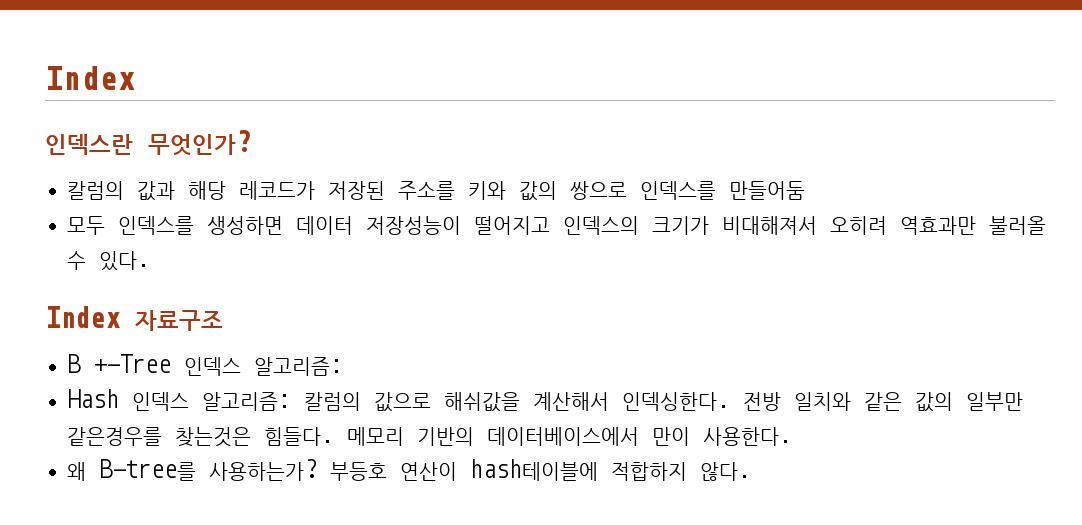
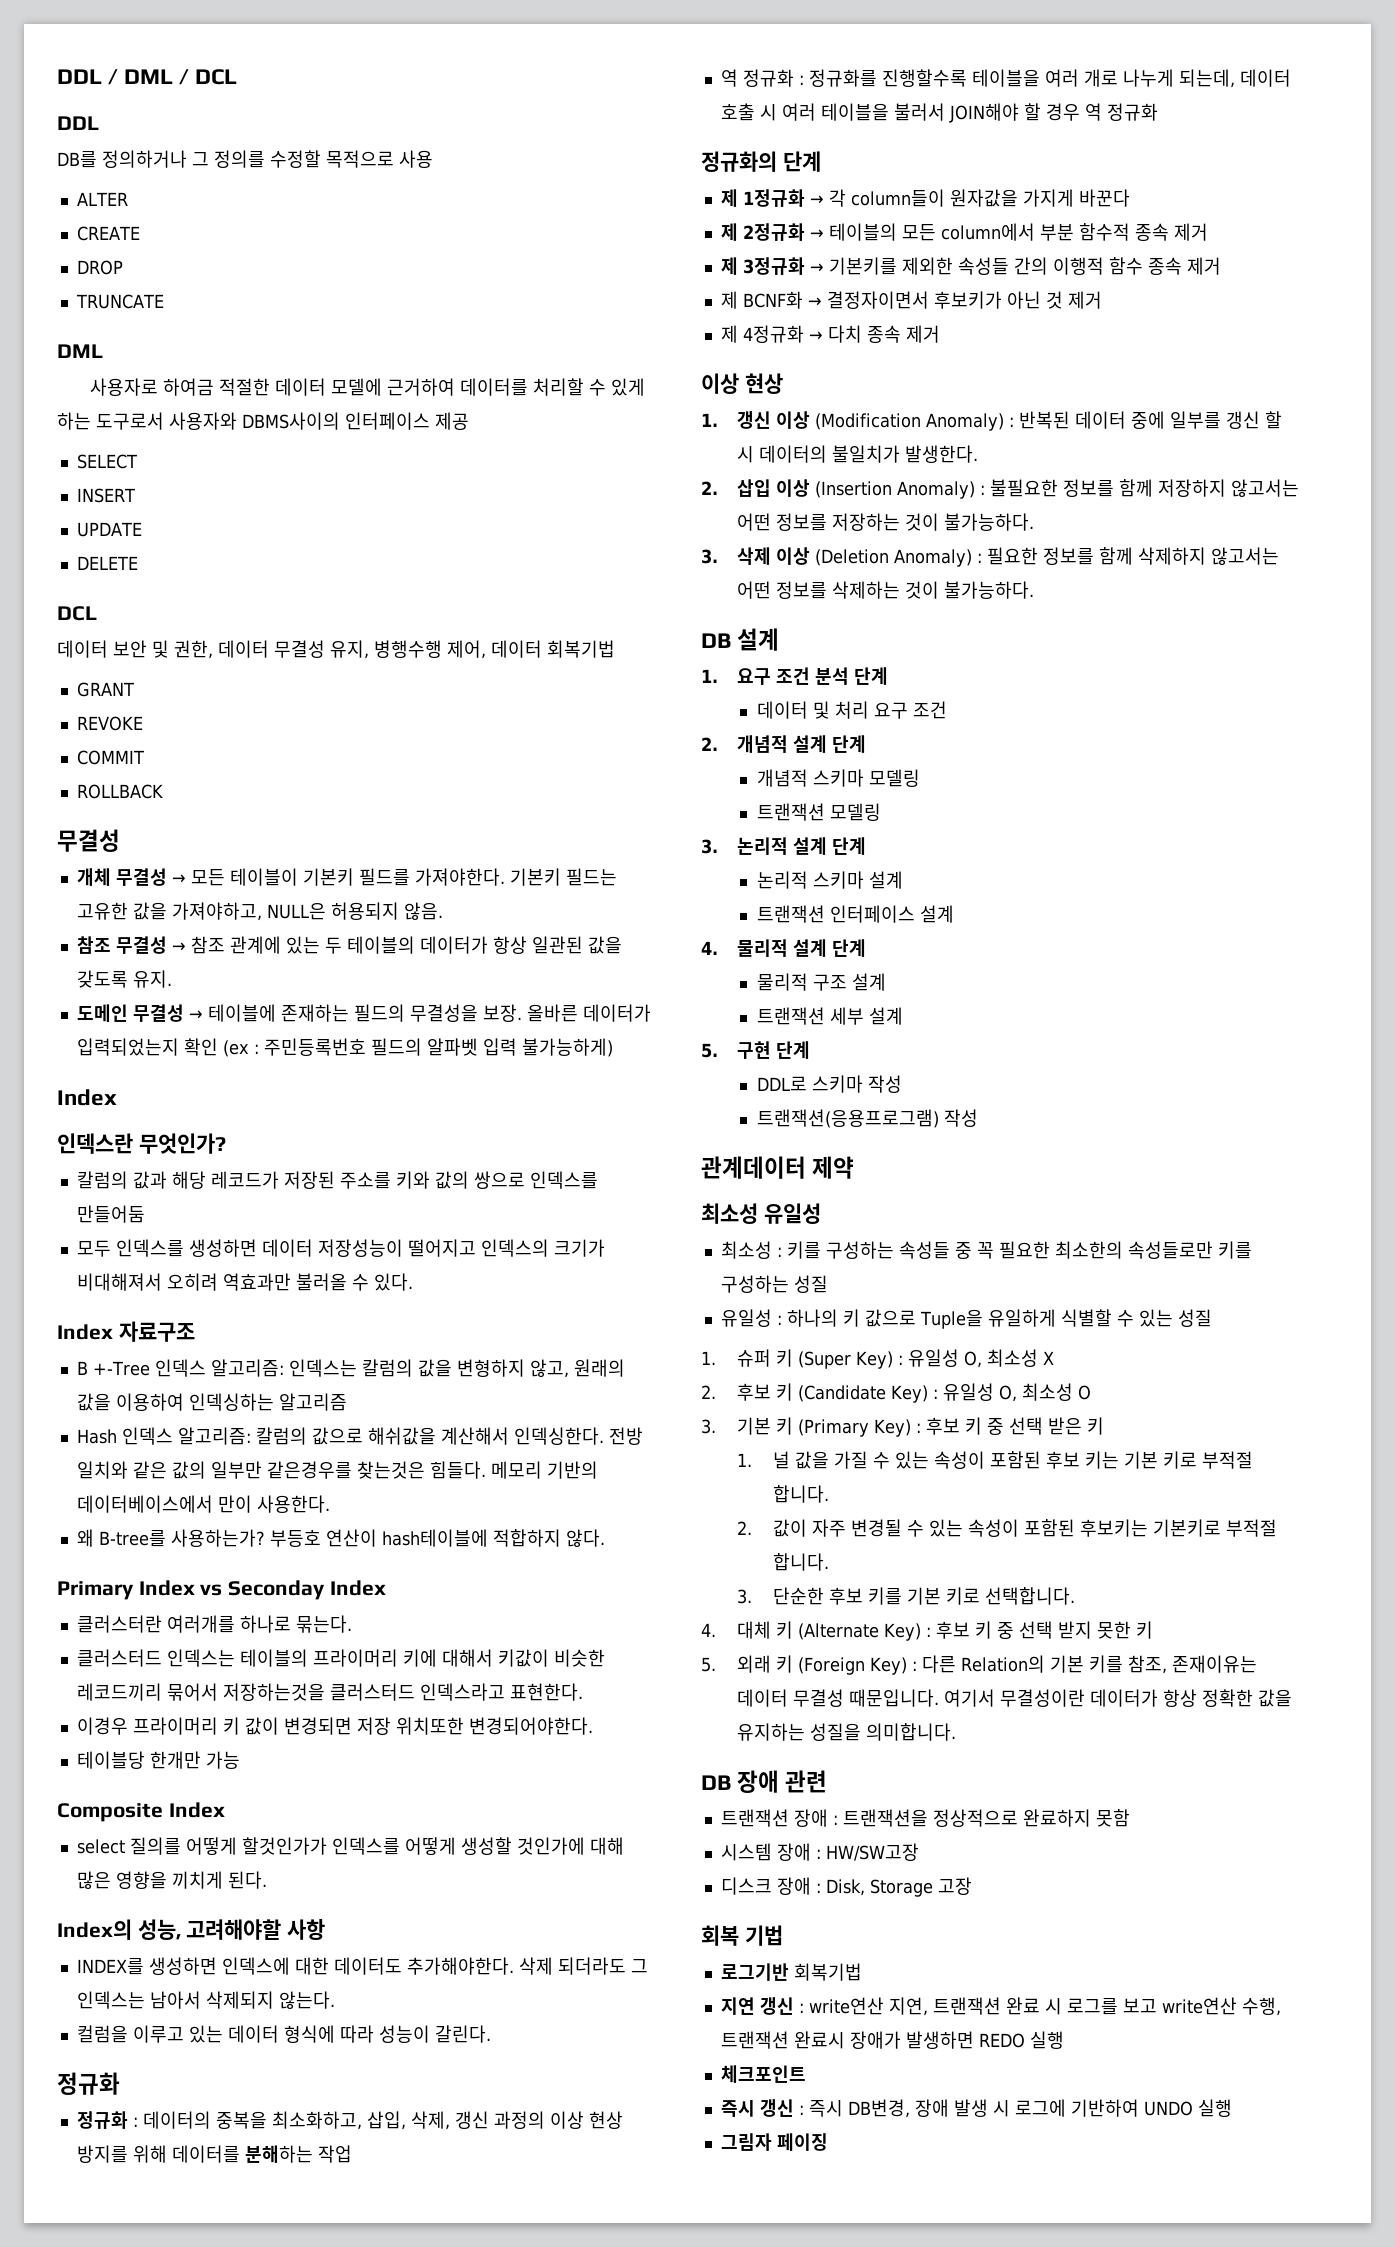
(45, 78) none -> [57,69,238,85] [57,116,99,130] [57,150,433,168] [76,192,128,206] [76,226,140,241] [76,260,123,275] [75,294,164,309] [57,344,103,358] [89,378,645,396] [57,412,469,430] [76,454,137,469] [76,488,135,503] [76,522,142,537] [76,556,138,570] [57,606,97,621] [57,640,615,659] [76,682,134,697] [76,716,143,731] [76,750,144,765] [76,784,163,799] [57,829,120,852] [76,868,617,886] [76,902,443,921] [76,936,622,954] [76,970,172,988] [76,1004,651,1022] [76,1038,613,1057] DDL / DML / DCL // DDL // DB를 정의하거나 그 정의를 수정할 목적으로 사용 // ALTER // CREATE // DROP // TRUNCATE // DML // 사용자로 하여금 적절한 데이터 모델에 근거하여 데이터를 처리할 수 있게 하는 도구로서 사용자와 DBMS사이의 인터페이스 제공 // SELECT // INSERT // UPDATE // DELETE // DCL // 데이터 보안 및 권한, 데이터 무결성 유지, 병행수행 제어, 데이터 회복기법 // GRANT // REVOKE // COMMIT // ROLLBACK // 무결성 // 개체 무결성 → 모든 테이블이 기본키 필드를 가져야한다. 기본키 필드는 고유한 값을 가져야하고, NULL은 허용되지 않음. // 참조 무결성 → 참조 관계에 있는 두 테이블의 데이터가 항상 일관된 값을 갖도록 유지. // 도메인 무결성 → 테이블에 존재하는 필드의 무결성을 보장. 올바른 데이터가 입력되었는지 확인 (ex : 주민등록번호 필드의 알파벳 입력 불가능하게) //
(343, 366) none -> [288,1359,625,1378] [76,1393,347,1411] 인덱스는 칼럼의 값을 변형하지 않고, 원래의 값을 이용하여 인덱싱하는 알고리즘
(751, 471) none -> [57,1580,386,1600] [76,1615,352,1633] [76,1649,605,1667] [76,1683,583,1701] [76,1717,593,1735] [76,1751,240,1769] [57,1802,225,1822] [76,1837,624,1855] [76,1871,267,1889] [57,1919,326,1940] [76,1957,648,1975] [76,1991,335,2009] [76,2025,491,2043] [57,2072,120,2095] [76,2111,623,2130] [76,2145,352,2163] [720,69,1291,88] [720,103,1158,123] [701,151,821,172] [720,189,1130,207] [720,223,1208,241] [720,257,1221,275] [720,291,1102,309] [720,325,940,343] [701,373,783,394] [701,411,1282,431] [736,445,978,463] [701,479,1299,499] [736,513,1034,531] [701,547,1279,567] [736,581,1034,599] [701,628,780,651] [701,667,888,685] [756,701,947,719] [701,735,866,753] [756,769,920,787] [756,803,881,821] [701,837,866,855] [756,871,903,889] [756,905,954,923] [701,939,866,957] [756,973,886,991] [756,1007,903,1025] [701,1041,810,1059] [756,1075,902,1093] [756,1109,978,1128] [701,1156,855,1179] [701,1203,821,1224] [720,1241,1252,1259] [720,1275,828,1293] [720,1309,1212,1329] [701,1349,1054,1369] [701,1383,1091,1403] [701,1417,1104,1437] [736,1451,1253,1469] [772,1485,829,1503] [736,1519,1277,1537] [772,1553,829,1571] [736,1587,1075,1605] [701,1621,1153,1641] [701,1655,1257,1675] [736,1689,1292,1707] [736,1723,956,1741] [701,1770,828,1793] [720,1809,1130,1827] [720,1843,919,1861] [720,1877,972,1897] [701,1925,783,1946] [720,1963,862,1981] [720,1997,1281,2016] [720,2031,1064,2049] [720,2065,806,2083] [720,2099,1232,2118] [720,2133,828,2151] // Primary Index vs Seconday Index // 클러스터란 여러개를 하나로 묶는다. // 클러스터드 인덱스는 테이블의 프라이머리 키에 대해서 키값이 비슷한 레코드끼리 묶어서 저장하는것을 클러스터드 인덱스라고 표현한다. // 이경우 프라이머리 키 값이 변경되면 저장 위치또한 변경되어야한다. // 테이블당 한개만 가능 // Composite Index // select 질의를 어떻게 할것인가가 인덱스를 어떻게 생성할 것인가에 대해 많은 영향을 끼치게 된다. // Index의 성능, 고려해야할 사항 // INDEX를 생성하면 인덱스에 대한 데이터도 추가해야한다. 삭제 되더라도 그 인덱스는 남아서 삭제되지 않는다. // 컬럼을 이루고 있는 데이터 형식에 따라 성능이 갈린다. // 정규화 // 정규화 : 데이터의 중복을 최소화하고, 삽입, 삭제, 갱신 과정의 이상 현상 방지를 위해 데이터를 분해하는 작업 // 역 정규화 : 정규화를 진행할수록 테이블을 여러 개로 나누게 되는데, 데이터 호출 시 여러 테이블을 불러서 JOIN해야 할 경우 역 정규화 // 정규화의 단계 // 제 1정규화 → 각 column들이 원자값을 가지게 바꾼다 // 제 2정규화 → 테이블의 모든 column에서 부분 함수적 종속 제거 // 제 3정규화 → 기본키를 제외한 속성들 간의 이행적 함수 종속 제거 // 제 BCNF화 → 결정자이면서 후보키가 아닌 것 제거 // 제 4정규화 → 다치 종속 제거 // 이상 현상 // 1. 갱신 이상 (Modification Anomaly) : 반복된 데이터 중에 일부를 갱신 할 시 데이터의 불일치가 발생한다. // 2. 삽입 이상 (Insertion Anomaly) : 불필요한 정보를 함께 저장하지 않고서는 어떤 정보를 저장하는 것이 불가능하다. // 3. 삭제 이상 (Deletion Anomaly) : 필요한 정보를 함께 삭제하지 않고서는 어떤 정보를 삭제하는 것이 불가능하다. // DB 설계 // 1. 요구 조건 분석 단계 // 데이터 및 처리 요구 조건 // 2. 개념적 설계 단계 // 개념적 스키마 모델링 // 트랜잭션 모델링 // 3. 논리적 설계 단계 // 논리적 스키마 설계 // 트랜잭션 인터페이스 설계 // 4. 물리적 설계 단계 // 물리적 구조 설계 // 트랜잭션 세부 설계 // 5. 구현 단계 // DDL로 스키마 작성 // 트랜잭션(응용프로그램) 작성 // 관계데이터 제약 // 최소성 유일성 // 최소성 : 키를 구성하는 속성들 중 꼭 필요한 최소한의 속성들로만 키를 구성하는 성질 // 유일성 : 하나의 키 값으로 Tuple을 유일하게 식별할 수 있는 성질 // 1. 슈퍼 키 (Super Key) : 유일성 O, 최소성 X // 2. 후보 키 (Candidate Key) : 유일성 O, 최소성 O // 3. 기본 키 (Primary Key) : 후보 키 중 선택 받은 키 // 1. 널 값을 가질 수 있는 속성이 포함된 후보 키는 기본 키로 부적절 합니다. // 2. 값이 자주 변경될 수 있는 속성이 포함된 후보키는 기본키로 부적절 합니다. // 3. 단순한 후보 키를 기본 키로 선택합니다. // 4. 대체 키 (Alternate Key) : 후보 키 중 선택 받지 못한 키 // 5. 외래 키 (Foreign Key) : 다른 Relation의 기본 키를 참조, 존재이유는 데이터 무결성 때문입니다. 여기서 무결성이란 데이터가 항상 정확한 값을 유지하는 성질을 의미합니다. // DB 장애 관련 // 트랜잭션 장애 : 트랜잭션을 정상적으로 완료하지 못함 // 시스템 장애 : HW/SW고장 // 디스크 장애 : Disk, Storage 고장 // 회복 기법 // 로그기반 회복기법 // 지연 갱신 : write연산 지연, 트랜잭션 완료 시 로그를 보고 write연산 수행, 트랜잭션 완료시 장애가 발생하면 REDO 실행 // 체크포인트 // 즉시 갱신 : 즉시 DB변경, 장애 발생 시 로그에 기반하여 UNDO 실행 // 그림자 페이징

